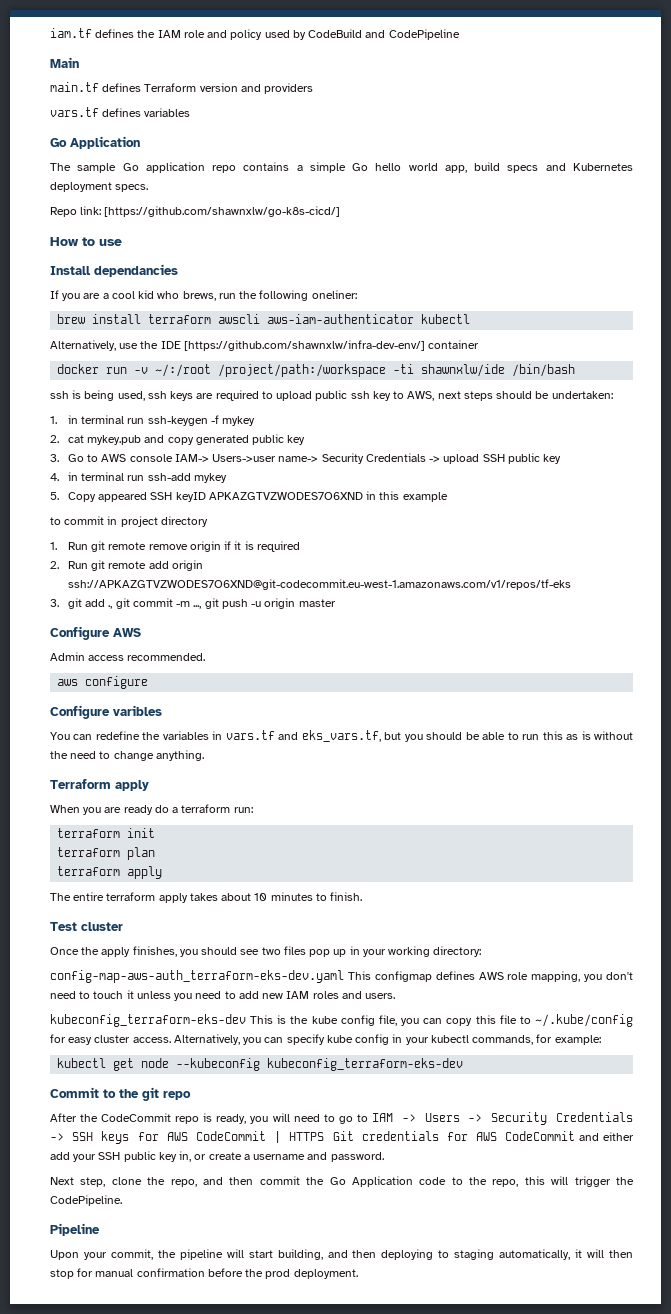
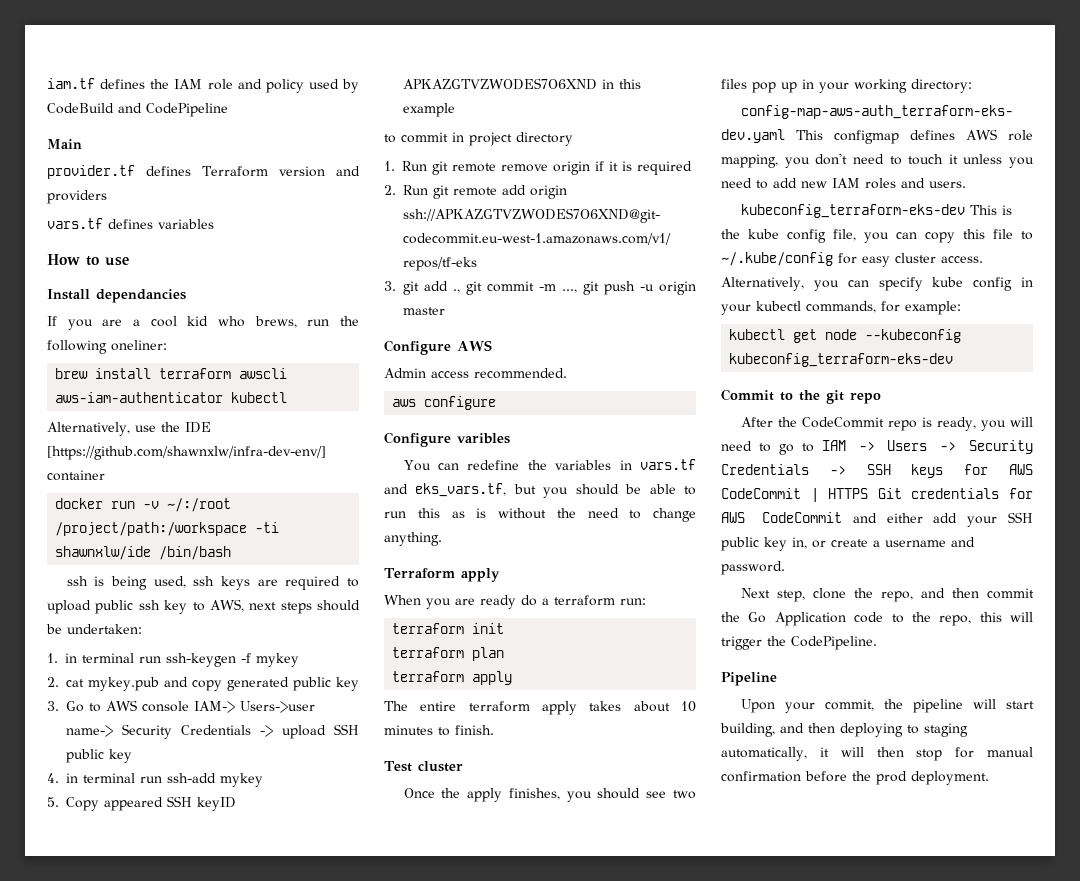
[50,82,99,92] main.tf -> [47,165,135,179] provider.tf
[50,136,140,149] [50,162,633,173] [50,182,149,192] [50,206,341,217] // Go Application // The sample Go application repo contains a simple Go hello world app, build specs and Kubernetes deployment specs. // Repo link: [https://github.com/shawnxlw/go-k8s-cicd/] -> (214, 224) none

